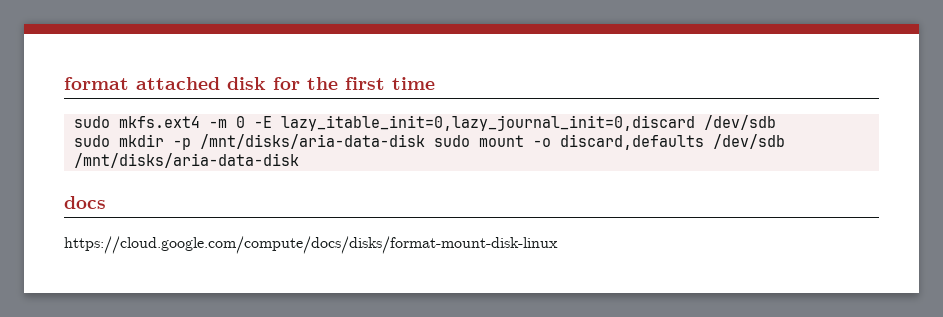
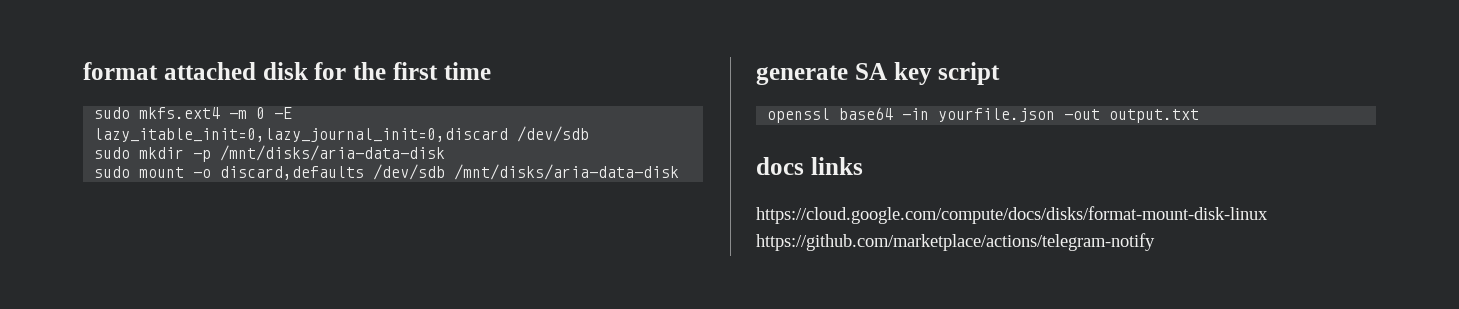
(425, 141) none -> (446, 153) //
(299, 160) none -> [756,62,1001,85] [767,107,1200,123] // generate SA key script // openssl base64 -in yourfile.json -out output.txt
(106, 202) none -> [810,157,863,175] links
(558, 245) none -> [756,233,1155,251] https://github.com/marketplace/actions/telegram-notify

